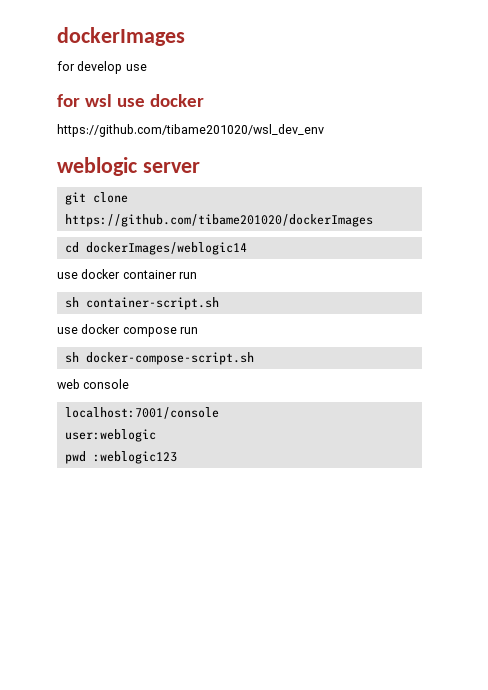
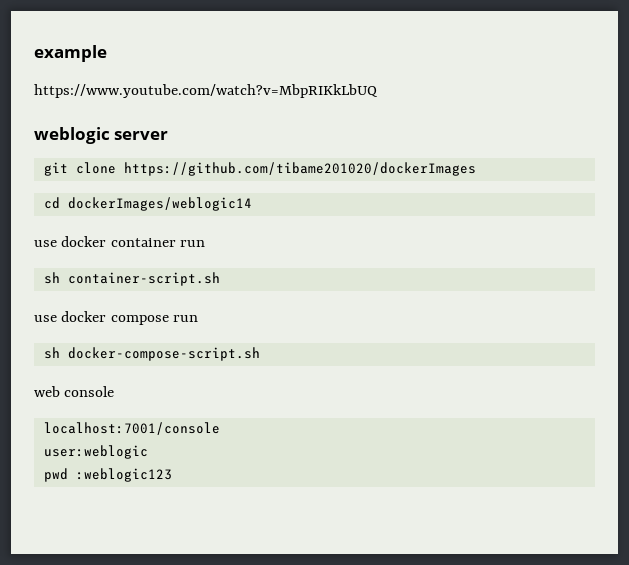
[57,27,185,46] [57,61,147,74] [57,94,204,107] [57,124,324,137] dockerImages // for develop use // for wsl use docker // https://github.com/tibame201020/wsl_dev_env -> [34,45,107,62] [34,84,378,98] example // https://www.youtube.com/watch?v=MbpRIKkLbUQ

